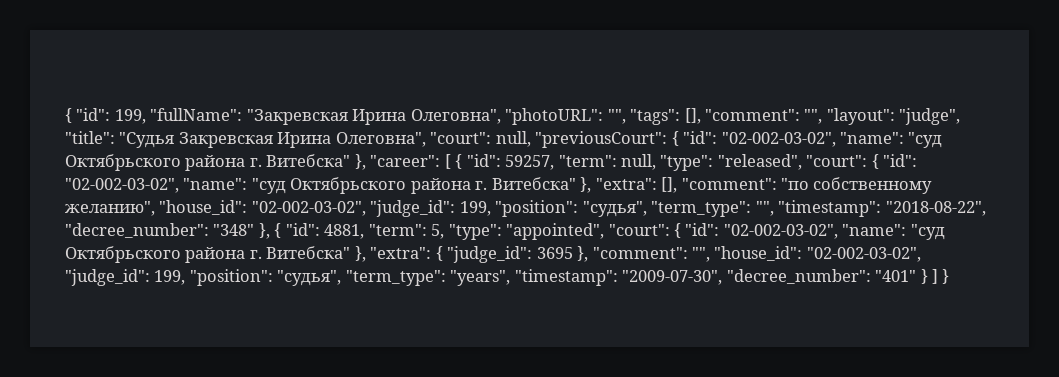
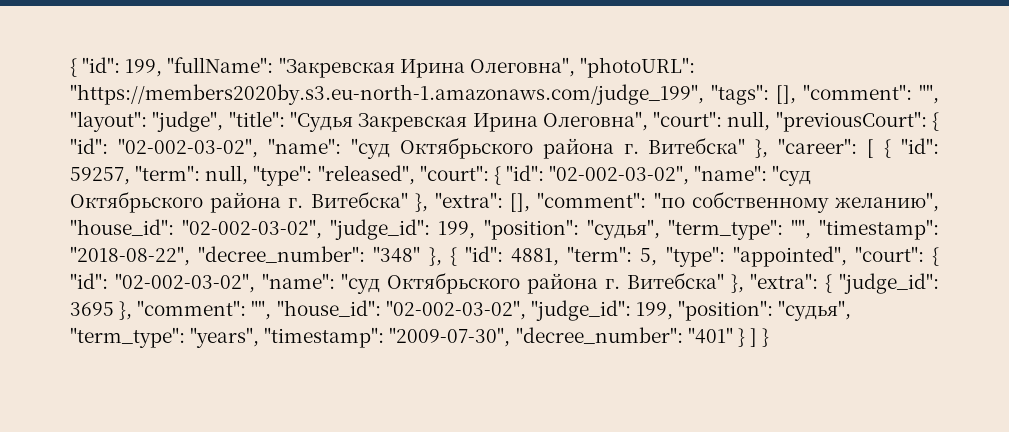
[607,109,626,124] "", -> [70,84,704,105] "https://members2020by.s3.eu-north-1.amazonaws.com/judge_199",

